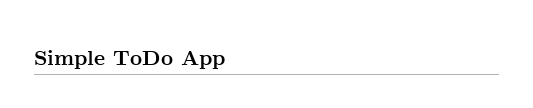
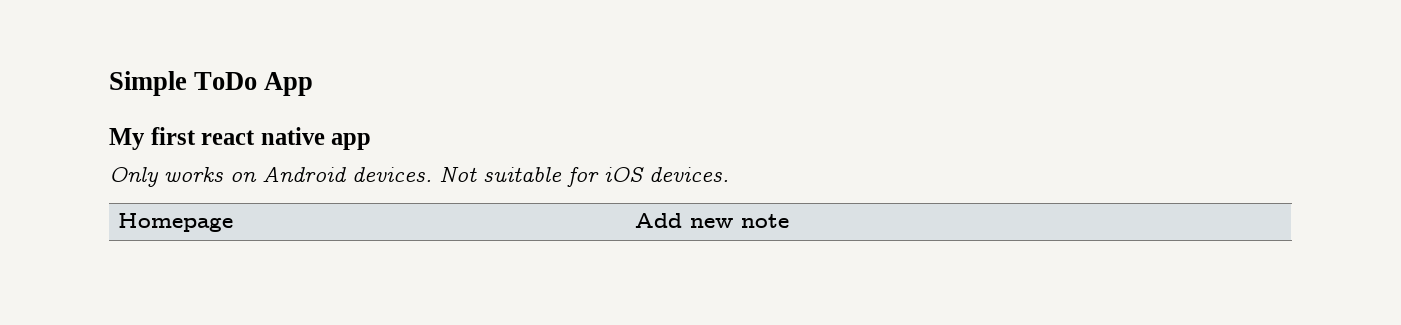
(225, 59) none -> [109,127,372,150] [109,166,729,187] [118,213,234,232] [635,213,790,228] // My first react native app // Only works on Android devices. Not suitable for iOS devices. // Homepage | Add new note

